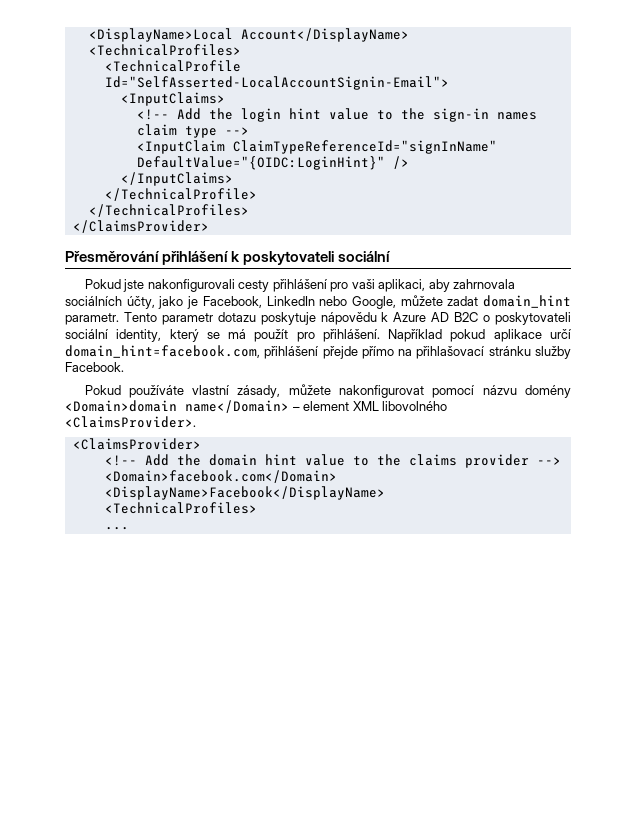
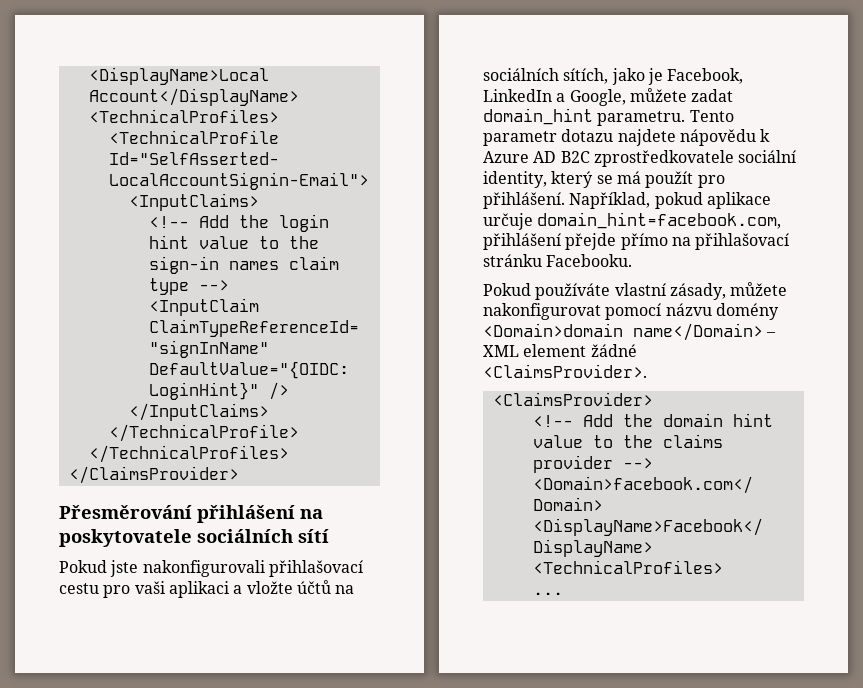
[231,251,392,265] k poskytovateli sociální -> [300,509,323,519] [59,529,329,547] na poskytovatele sociálních sítí
[238,279,516,292] [65,296,155,309] cesty přihlášení pro vaši aplikaci, aby zahrnovala sociálních účty, -> [268,560,363,577] [59,580,355,598] [483,68,609,84] přihlašovací cestu pro vaši aplikaci a vložte účtů na sociálních sítích,
[319,296,348,306] nebo -> [556,93,566,102] a
[65,313,119,325] parametr. -> [597,111,686,126] parametru.
[260,312,316,325] poskytuje -> [617,129,676,146] najdete
[483,312,572,325] o poskytovateli -> [593,150,734,167] zprostředkovatele
[388,329,443,342] Například -> [569,192,651,209] Například,
[550,329,571,339] určí -> [483,213,533,230] určuje
[535,346,571,359] [65,362,124,372] služby Facebook. -> [546,254,633,267] Facebooku.
[303,401,448,411] element XML libovolného -> [483,344,637,357] XML element žádné

